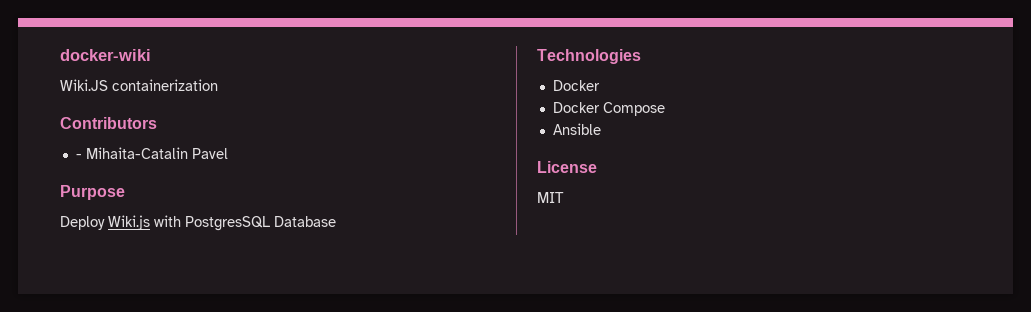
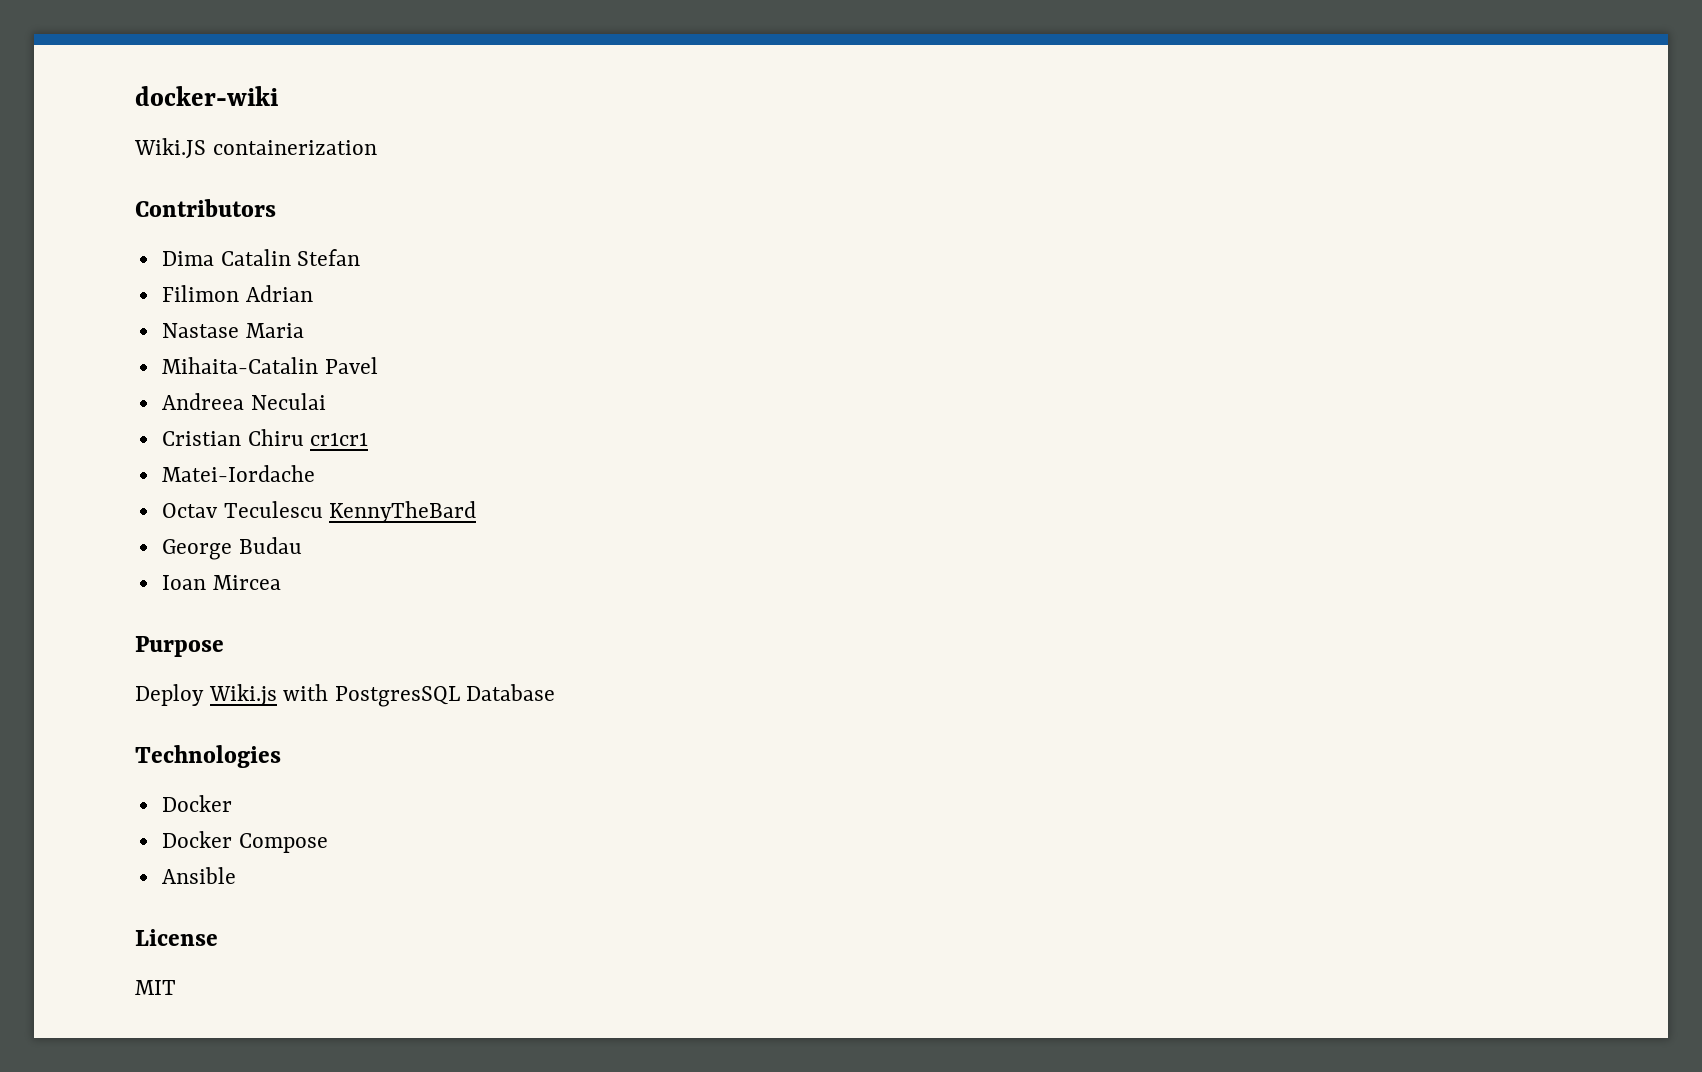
[75,147,228,159] - Mihaita-Catalin Pavel -> [161,249,361,266] [161,285,313,302] [161,323,304,338] [161,357,378,374] [161,393,326,410] [161,429,369,446] [161,465,315,482] [161,501,477,523] [161,537,302,560] [161,575,281,590] Dima Catalin Stefan // Filimon Adrian // Nastase Maria // Mihaita-Catalin Pavel // Andreea Neculai // Cristian Chiru cr1cr1 // Matei-Iordache // Octav Teculescu KennyTheBard // George Budau // Ioan Mircea

